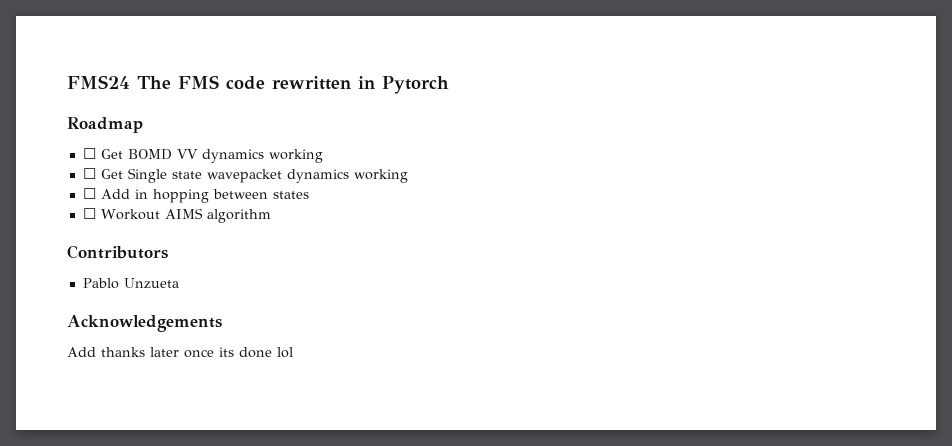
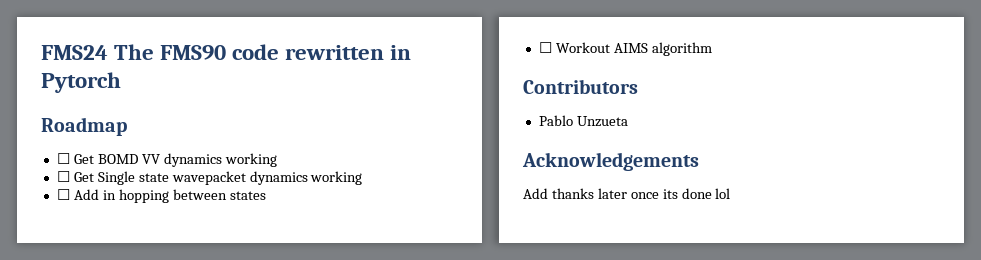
[178,75,219,89] FMS -> [160,45,227,60] FMS90

